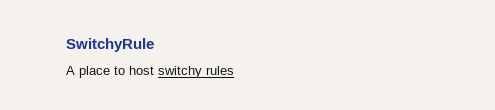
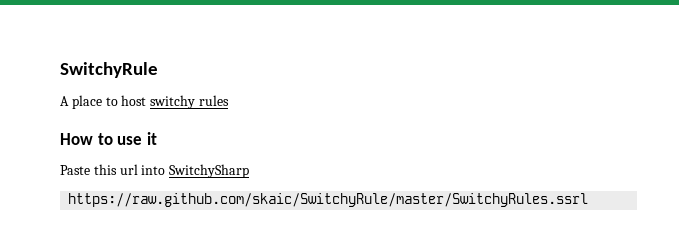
(234, 70) none -> [60,132,157,145] [60,164,250,178] [68,193,589,207] // How to use it // Paste this url into SwitchySharp // https://raw.github.com/skaic/SwitchyRule/master/SwitchyRules.ssrl

